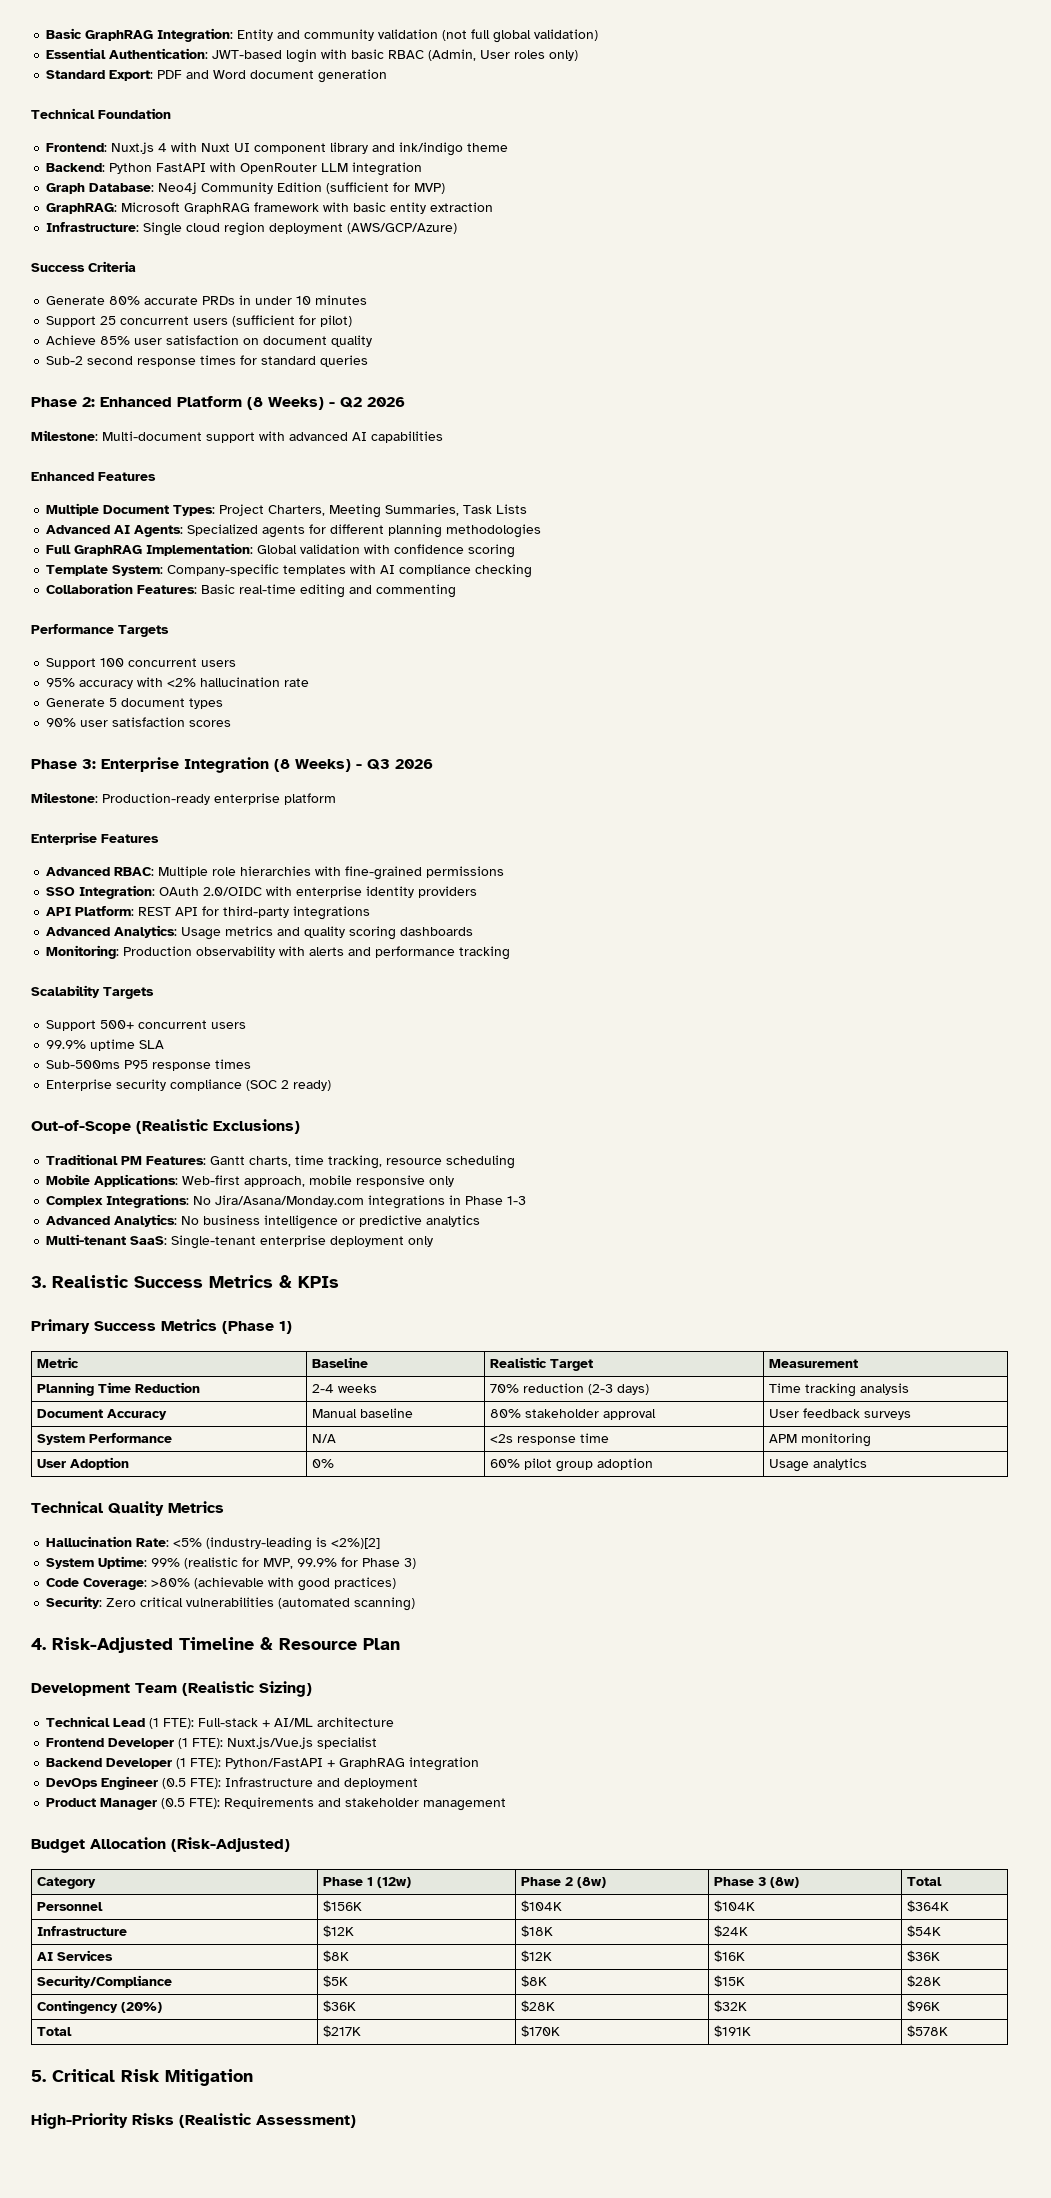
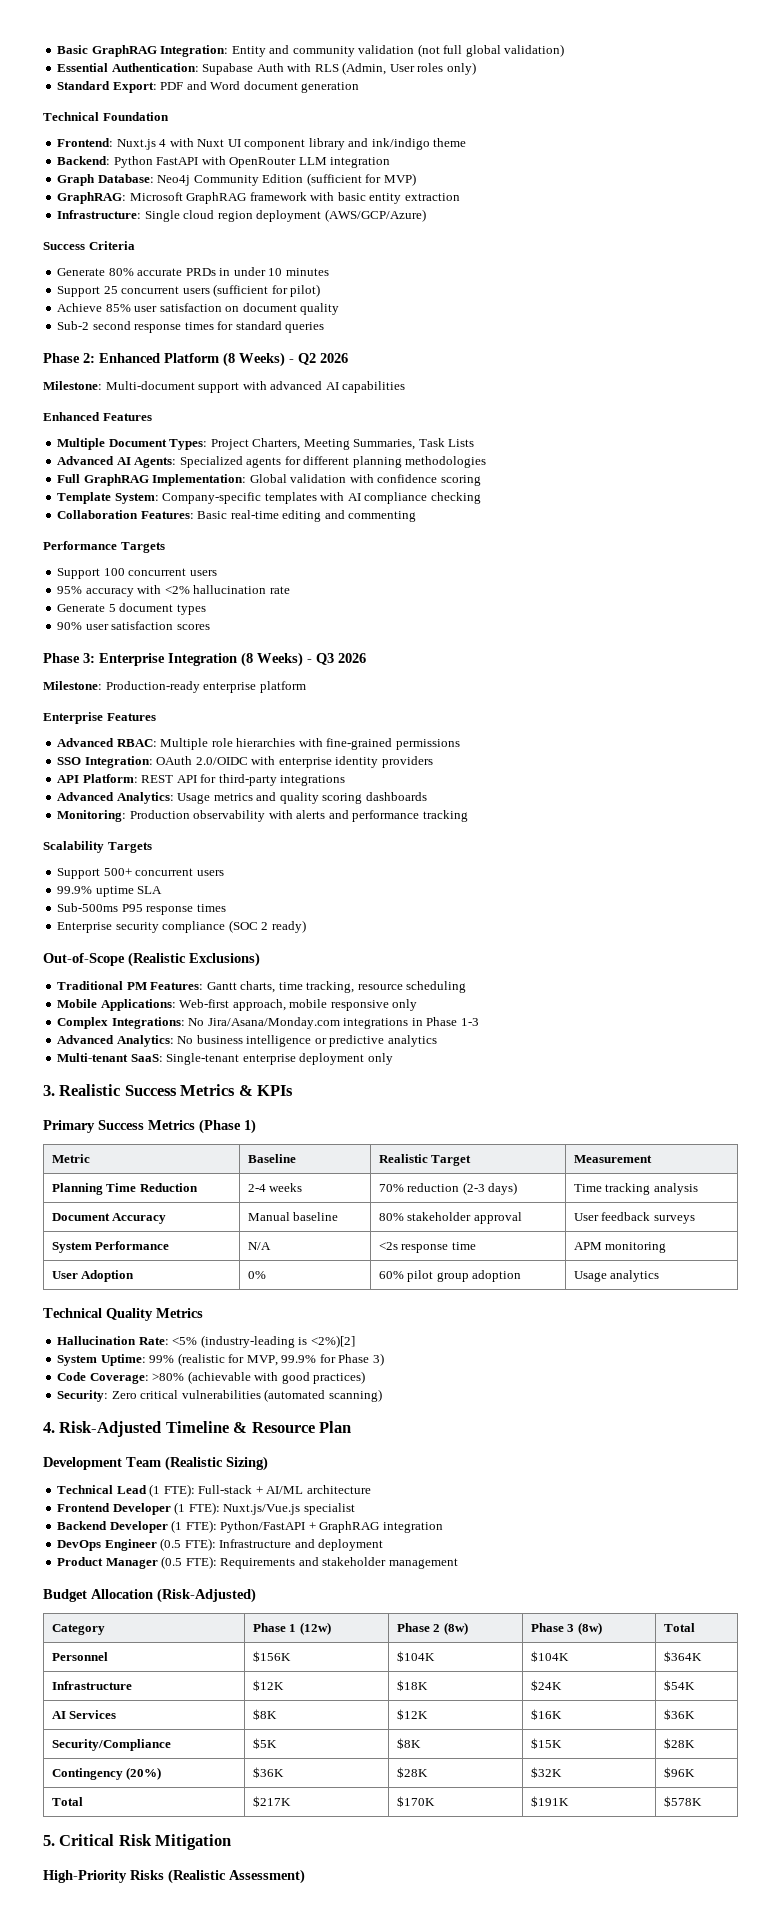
[212,49,425,63] JWT-based login with basic RBAC -> [202,63,339,75] Supabase Auth with RLS

